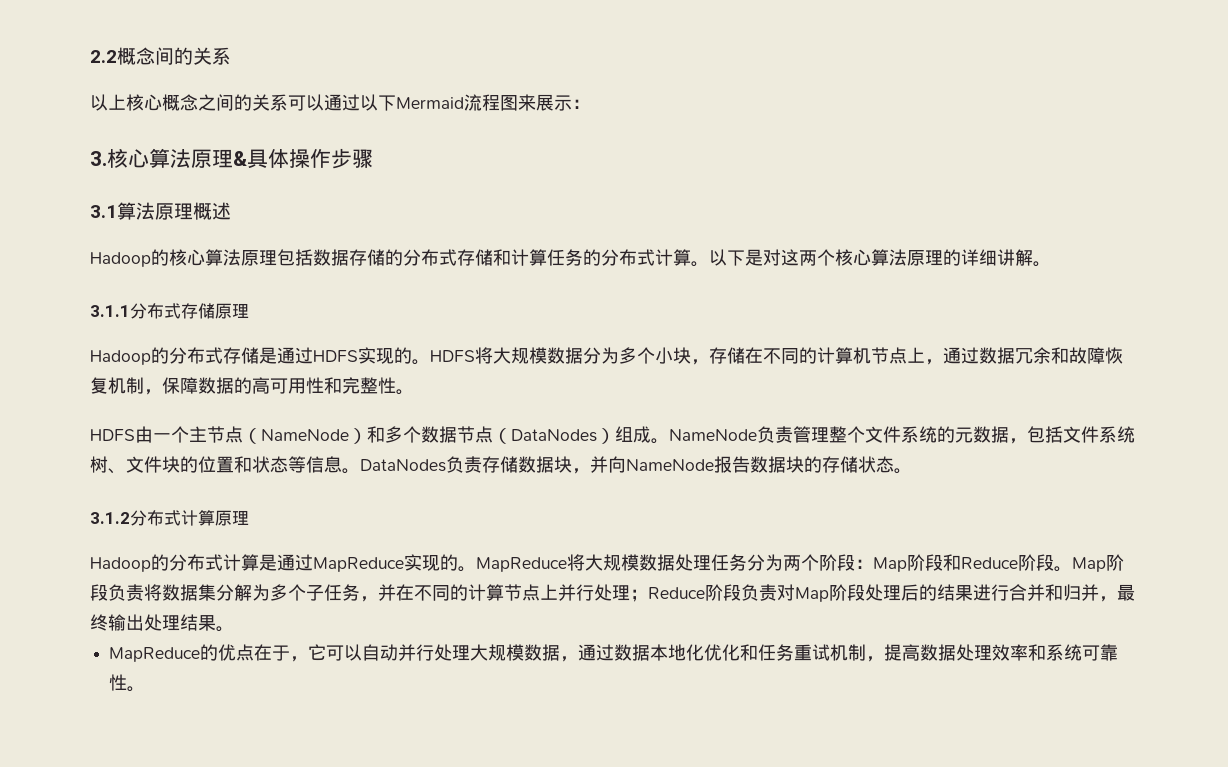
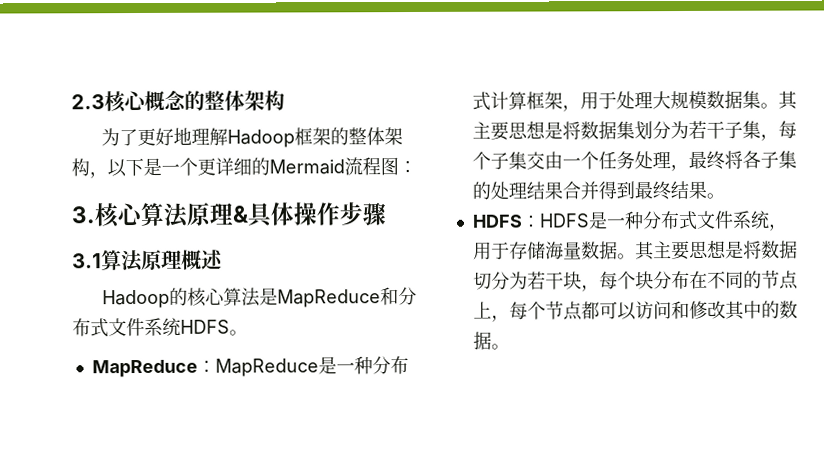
[90,47,231,65] [90,94,396,111] 2.2概念间的关系 // 以上核心概念之间的关系可以通过以下 -> [71,89,285,113] [100,127,403,148] [71,157,270,179] 2.3核心概念的整体架构 // 为了更好地理解Hadoop框架的整体架构，以下是一个更详细的
[518,94,572,111] 来展示 -> (399, 166) none
[241,249,1051,267] [90,303,249,319] [90,347,1123,365] [90,377,414,395] [90,426,1135,444] [90,456,912,474] [90,510,249,526] [90,554,1124,572] [90,584,1135,602] [90,614,234,632] [109,644,1119,662] [109,674,128,691] 原理包括数据存储的分布式存储和计算任务的分布式计算。以下是对这两个核心算法原理的详细讲解。 // 3.1.1分布式存储原理 // Hadoop的分布式存储是通过HDFS实现的。HDFS将大规模数据分为多个小块，存储在不同的计算机节点上，通过数据冗余和故障恢复机制，保障数据的高可用性和完整性。 // HDFS由一个主节点（NameNode）和多个数据节点（DataNodes）组成。NameNode负责管理整个文件系统的元数据，包括文件系统树、文件块的位置和状态等信息。DataNodes负责存储数据块，并向NameNode报告数据块的存储状态。 // 3.1.2分布式计算原理 // Hadoop的分布式计算是通过MapReduce实现的。MapReduce将大规模数据处理任务分为两个阶段：Map阶段和Reduce阶段。Map阶段负责将数据集分解为多个子任务，并在不同的计算节点上并行处理；Reduce阶段负责对Map阶段处理后的结果进行合并和归并，最终输出处理结果。 // MapReduce的优点在于，它可以自动并行处理大规模数据，通过数据本地化优化和任务重试机制，提高数据处理效率和系统可靠性 -> [258,286,417,308] [72,317,248,338] [91,356,409,378] [471,90,798,112] [471,120,797,141] [471,150,797,172] [471,180,725,201] [471,210,788,231] [472,239,798,261] [472,270,799,292] [472,300,798,322] [472,331,492,350] 是MapReduce和分布式文件系统HDFS。 // MapReduce：MapReduce是一种分布式计算框架，用于处理大规模数据集。其主要思想是将数据集划分为若干子集，每个子集交由一个任务处理，最终将各子集的处理结果合并得到最终结果。 // HDFS：HDFS是一种分布式文件系统，用于存储海量数据。其主要思想是将数据切分为若干块，每个块分布在不同的节点上，每个节点都可以访问和修改其中的数据

